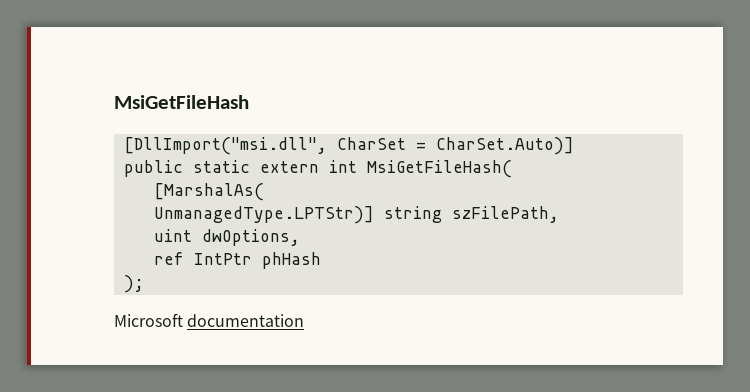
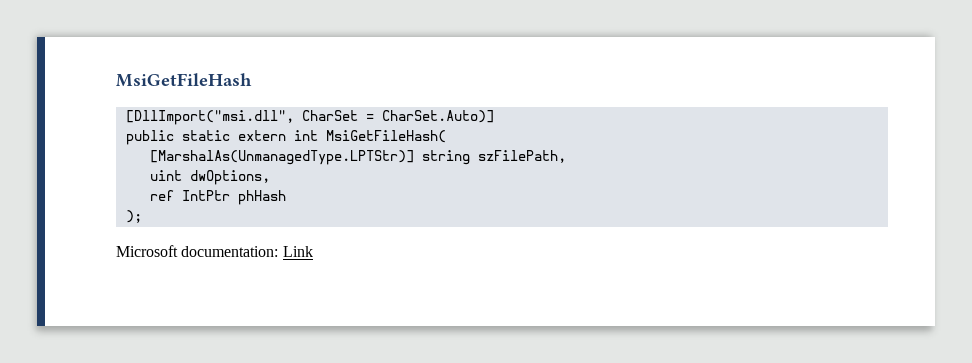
[153,183,264,201] [153,206,374,224] [MarshalAs( // UnmanagedType.LPTStr)] -> [149,150,414,165] [MarshalAs(UnmanagedType.LPTStr)]
[187,314,305,327] documentation -> [181,246,313,257] documentation: Link

